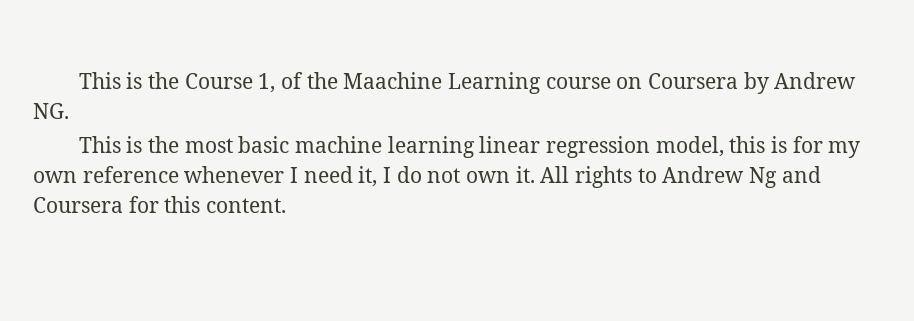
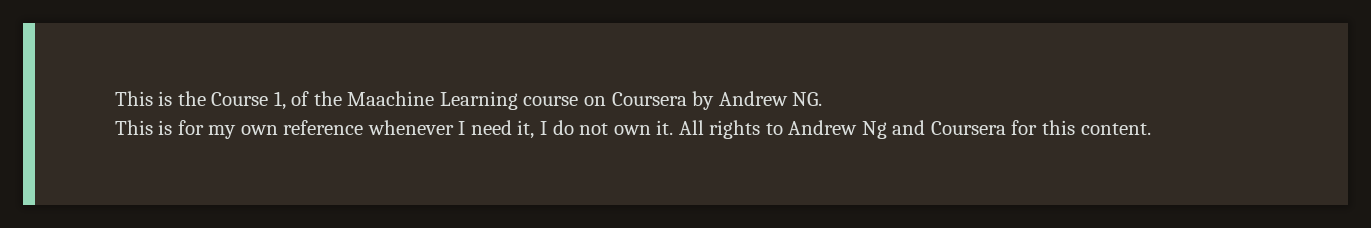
[147,136,787,158] the most basic machine learning linear regression model, this is -> (173, 127) none

